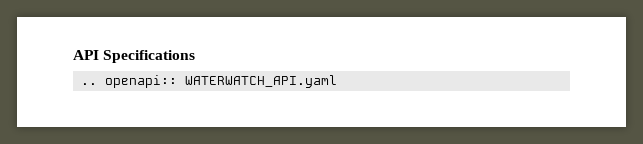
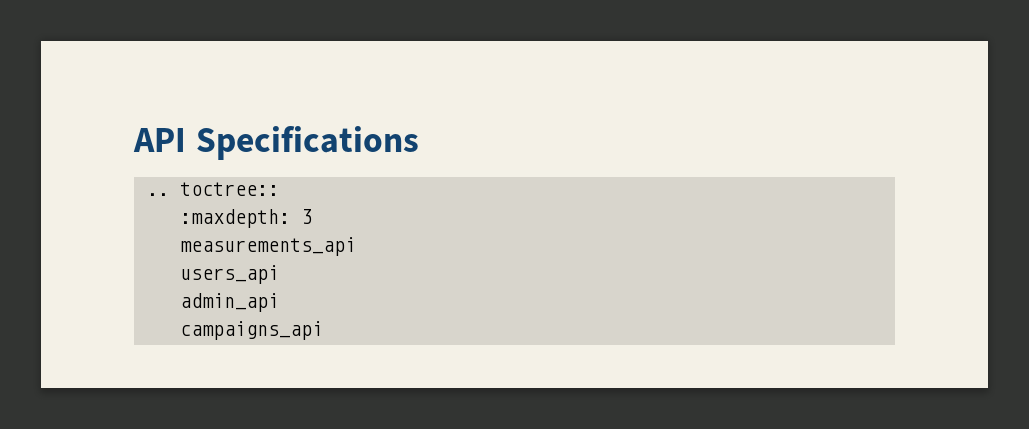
[104,75,337,88] openapi:: WATERWATCH_API.yaml -> [179,182,279,196] [179,209,312,228] [179,237,356,256] [179,265,279,284] [179,293,279,312] [179,321,323,340] toctree:: // :maxdepth: 3 // measurements_api // users_api // admin_api // campaigns_api

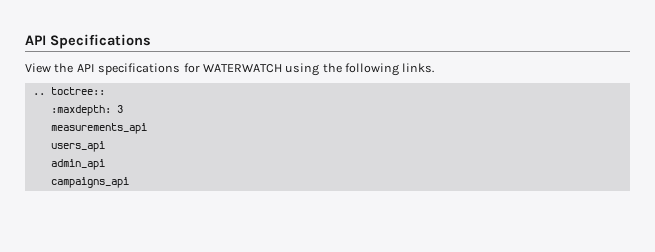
(419, 143) none -> [25,63,435,76] // View the API specifications for WATERWATCH using the following links.

